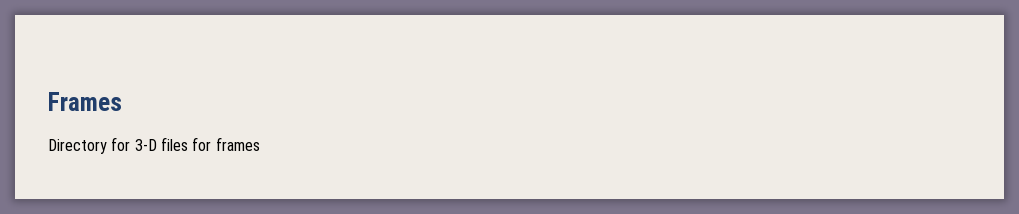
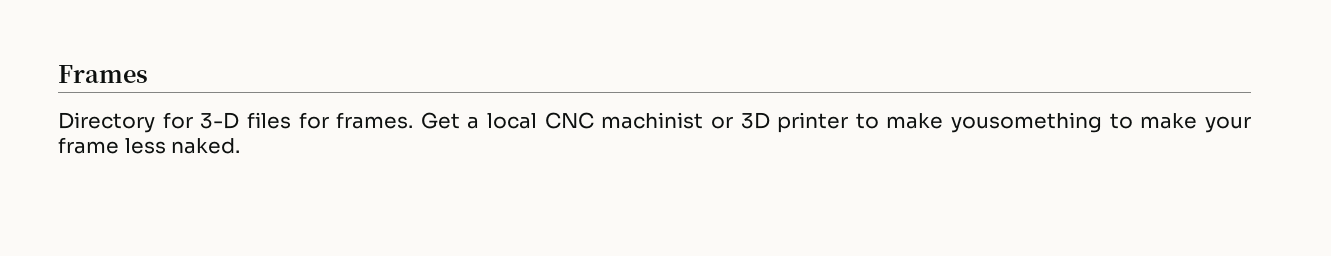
[215,137,260,151] frames -> [336,112,1251,133] [58,137,241,154] frames. Get a local CNC machinist or 3D printer to make yousomething to make your frame less naked.

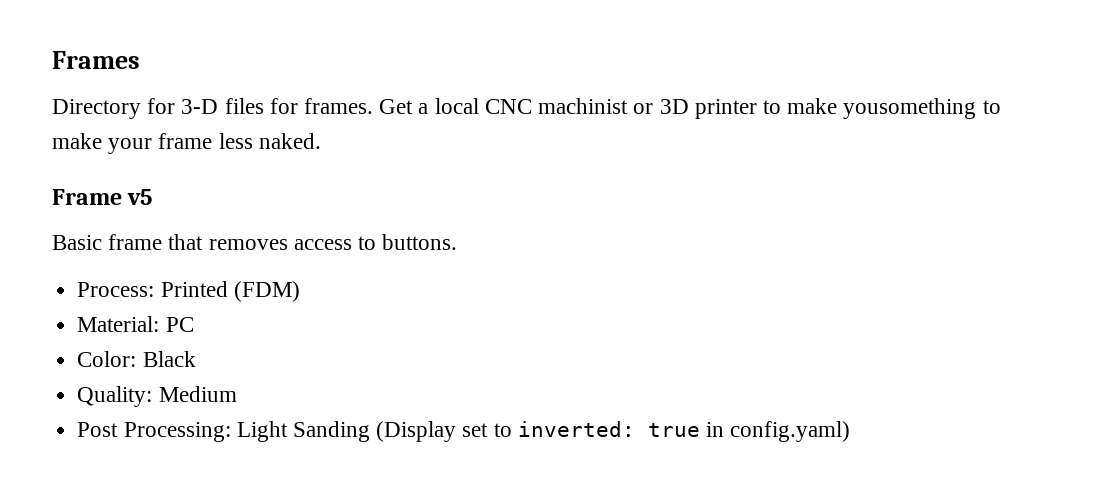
(241, 146) none -> [52,189,153,205] [52,234,458,250] [77,281,300,302] [77,316,194,332] [77,351,196,367] [77,386,237,407] [77,421,851,442] // Frame v5 // Basic frame that removes access to buttons. // Process: Printed (FDM) // Material: PC // Color: Black // Quality: Medium // Post Processing: Light Sanding (Display set to inverted: true in config.yaml)

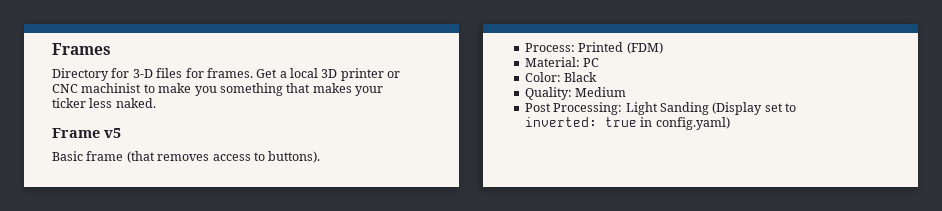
[484,98,1001,119] [52,133,213,154] CNC machinist or 3D printer to make yousomething to make your frame -> [321,68,401,81] [52,83,383,96] [52,98,86,108] 3D printer or CNC machinist to make you something that makes your ticker
[168,234,204,250] that -> [126,151,155,163] (that
[382,234,458,250] buttons. -> [268,151,321,163] buttons).

